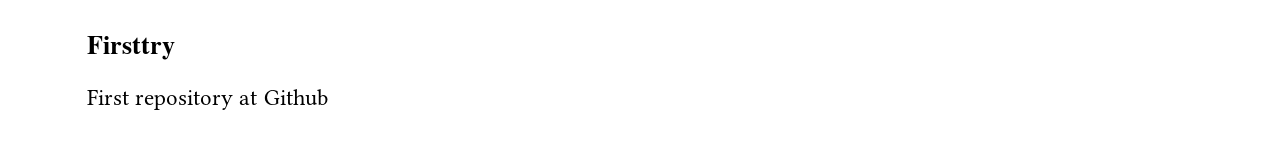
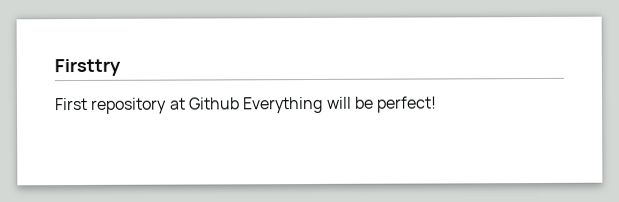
(328, 97) none -> [242,96,438,114] Everything will be perfect!

